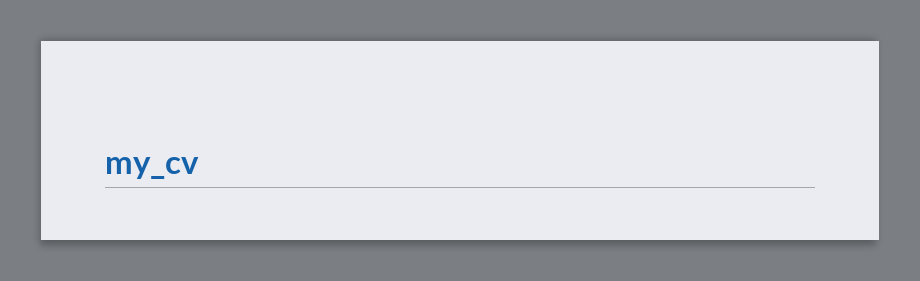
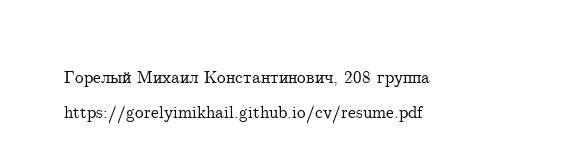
[105,157,199,179] my_cv -> [64,70,430,87] [64,105,424,124] Горелый Михаил Константинович, 208 группа // https://gorelyimikhail.github.io/cv/resume.pdf

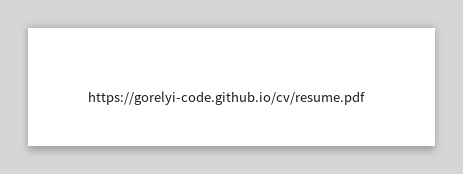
[64,70,430,87] [64,105,424,124] Горелый Михаил Константинович, 208 группа // https://gorelyimikhail.github.io/cv/resume.pdf -> [88,91,365,105] https://gorelyi-code.github.io/cv/resume.pdf

